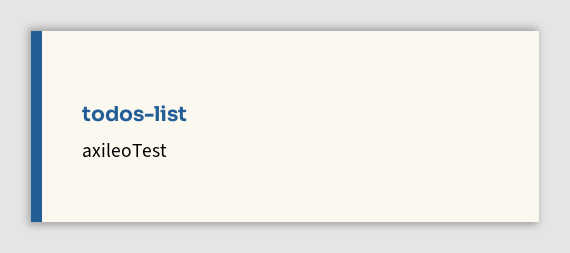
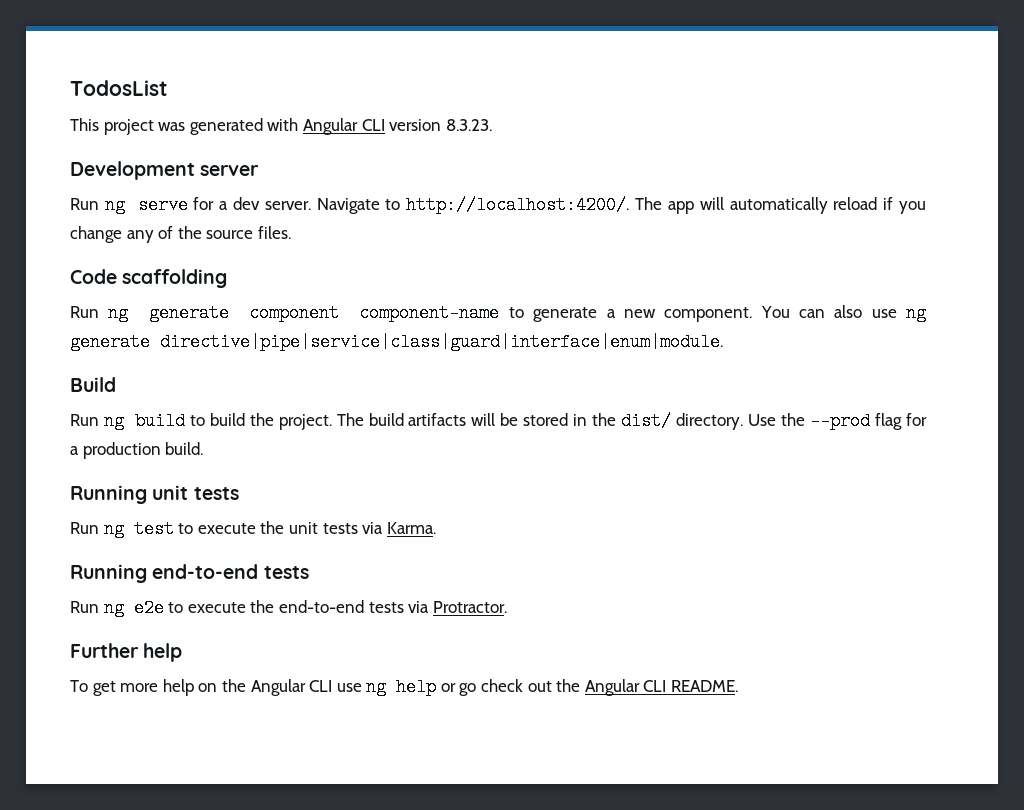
[82,105,187,122] [82,142,167,158] todos-list // axileoTest -> [70,80,168,96] [70,118,492,135] [70,161,260,180] [70,196,926,214] [70,226,291,243] [70,269,228,288] [70,304,926,322] [70,333,723,351] [70,377,116,392] [70,412,927,430] [70,442,204,459] [70,485,239,504] [70,520,436,538] [70,564,309,583] [70,599,507,617] [70,643,183,662] [70,678,739,696] TodosList // This project was generated with Angular CLI version 8.3.23. // Development server // Run ng serve for a dev server. Navigate to http://localhost:4200/. The app will automatically reload if you change any of the source files. // Code scaffolding // Run ng generate component component-name to generate a new component. You can also use ng generate directive|pipe|service|class|guard|interface|enum|module. // Build // Run ng build to build the project. The build artifacts will be stored in the dist/ directory. Use the --prod flag for a production build. // Running unit tests // Run ng test to execute the unit tests via Karma. // Running end-to-end tests // Run ng e2e to execute the end-to-end tests via Protractor. // Further help // To get more help on the Angular CLI use ng help or go check out the Angular CLI README.

